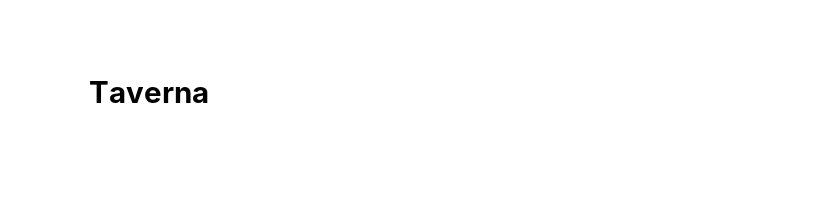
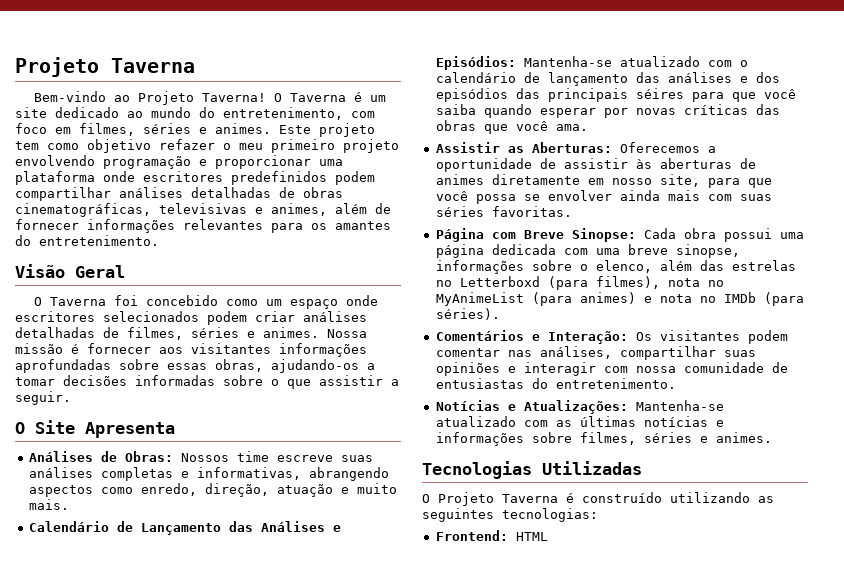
[89,81,209,103] Taverna -> [15,57,195,77] [33,91,386,105] [15,107,375,120] [15,123,375,137] [15,139,399,153] [15,155,343,169] [15,171,375,185] [15,187,343,201] [15,203,391,217] [15,219,391,233] [15,235,159,246] [15,264,125,278] [33,295,378,309] [15,311,367,325] [15,327,367,340] [15,343,367,357] [15,359,375,373] [15,375,399,389] [15,391,71,405] [15,420,175,438] [28,451,373,462] [28,467,389,481] [28,483,397,497] [28,499,69,510] [28,521,341,535] [435,56,748,70] [435,72,780,86] [435,88,796,102] [435,104,780,118] [435,120,588,134] [435,142,716,153] [435,158,756,172] [435,174,772,188] [435,190,772,204] [435,206,572,217] [435,228,804,242] [435,244,740,258] [435,260,796,274] [435,276,724,290] [435,292,804,306] [435,308,500,320] [435,330,788,344] [435,346,756,360] [435,362,788,376] [435,378,676,389] [435,400,724,414] [435,416,724,427] [435,432,772,446] [422,461,642,479] [422,492,774,506] [422,508,598,522] [435,530,548,541] Projeto Taverna // Bem-vindo ao Projeto Taverna! O Taverna é um site dedicado ao mundo do entretenimento, com foco em filmes, séries e animes. Este projeto tem como objetivo refazer o meu primeiro projeto envolvendo programação e proporcionar uma plataforma onde escritores predefinidos podem compartilhar análises detalhadas de obras cinematográficas, televisivas e animes, além de fornecer informações relevantes para os amantes do entretenimento. // Visão Geral // O Taverna foi concebido como um espaço onde escritores selecionados podem criar análises detalhadas de filmes, séries e animes. Nossa missão é fornecer aos visitantes informações aprofundadas sobre essas obras, ajudando-os a tomar decisões informadas sobre o que assistir a seguir. // O Site Apresenta // Análises de Obras: Nossos time escreve suas análises completas e informativas, abrangendo aspectos como enredo, direção, atuação e muito mais. // Calendário de Lançamento das Análises e Episódios: Mantenha-se atualizado com o calendário de lançamento das análises e dos episódios das principais séires para que você saiba quando esperar por novas críticas das obras que você ama. // Assistir as Aberturas: Oferecemos a oportunidade de assistir às aberturas de animes diretamente em nosso site, para que você possa se envolver ainda mais com suas séries favoritas. // Página com Breve Sinopse: Cada obra possui uma página dedicada com uma breve sinopse, informações sobre o elenco, além das estrelas no Letterboxd (para filmes), nota no MyAnimeList (para animes) e nota no IMDb (para séries). // Comentários e Interação: Os visitantes podem comentar nas análises, compartilhar suas opiniões e interagir com nossa comunidade de entusiastas do entretenimento. // Notícias e Atualizações: Mantenha-se atualizado com as últimas notícias e informações sobre filmes, séries e animes. // Tecnologias Utilizadas // O Projeto Taverna é construído utilizando as seguintes tecnologias: // Frontend: HTML

